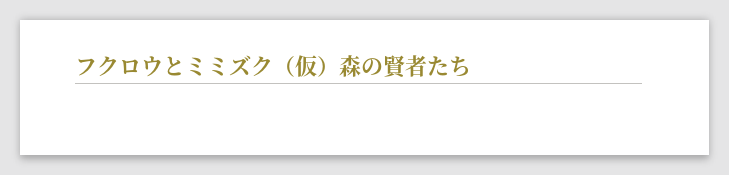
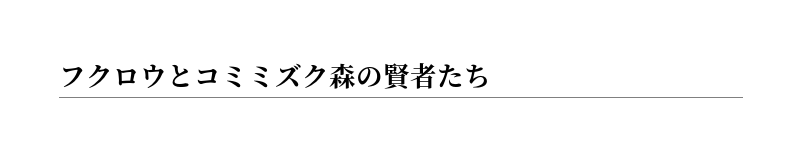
(185, 66) none -> [194,68,221,86] コ
[273,55,339,77] （仮） -> (329, 76) none

